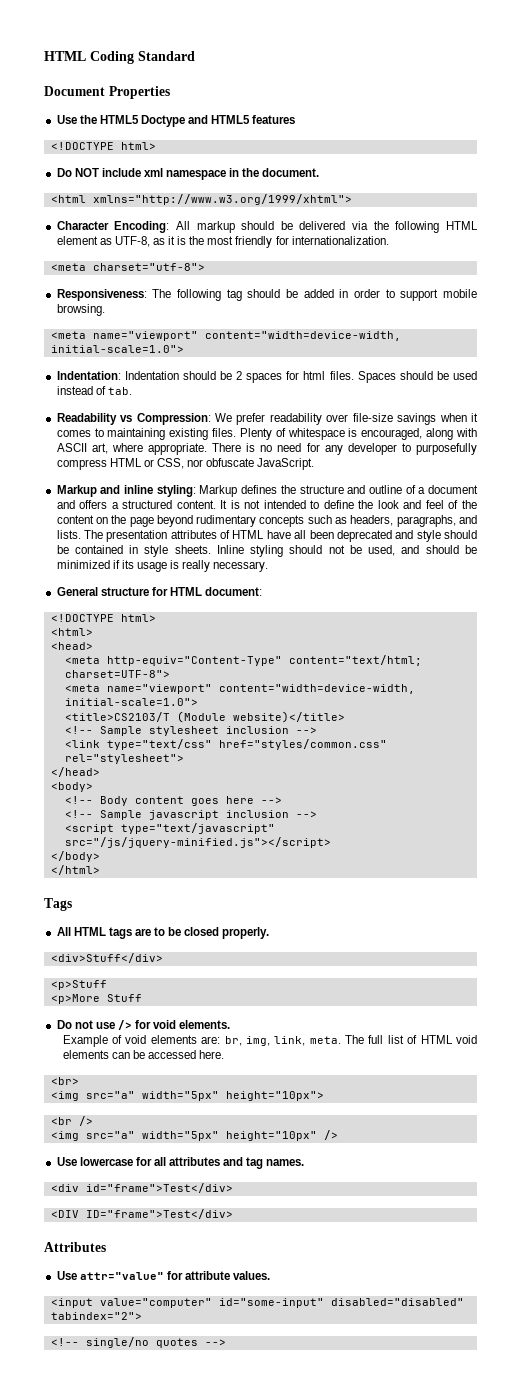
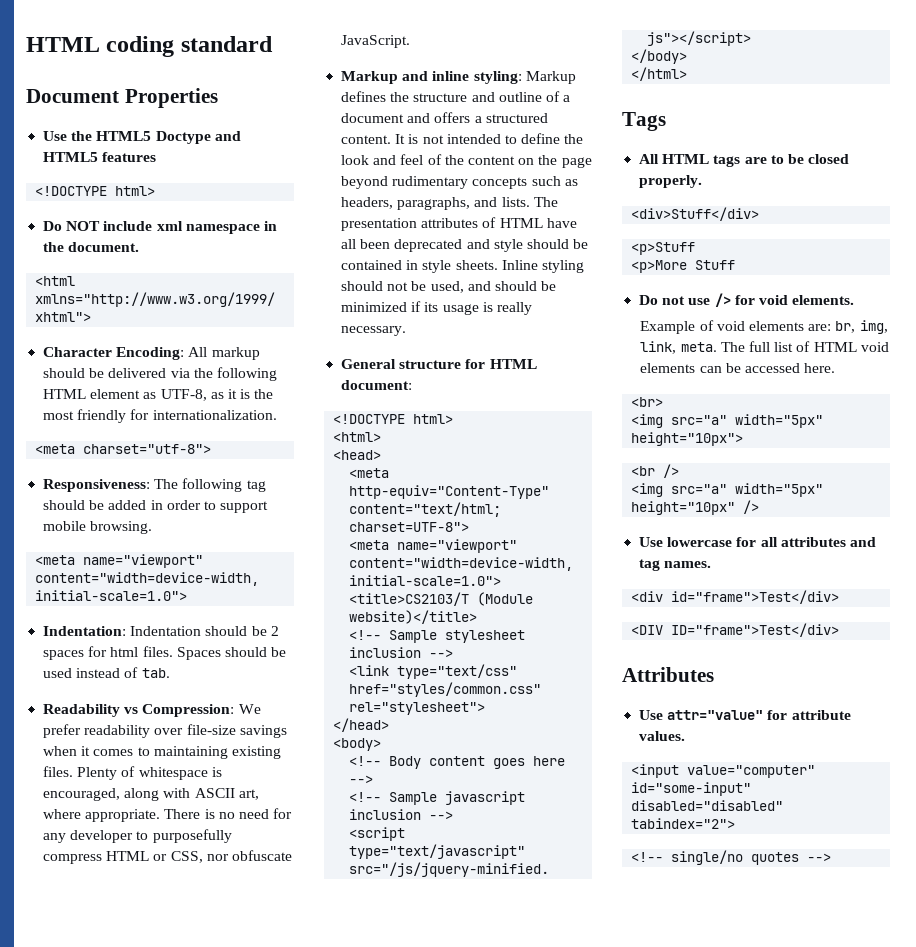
[44,51,195,64] HTML Coding Standard -> [26,36,273,57] HTML coding standard

